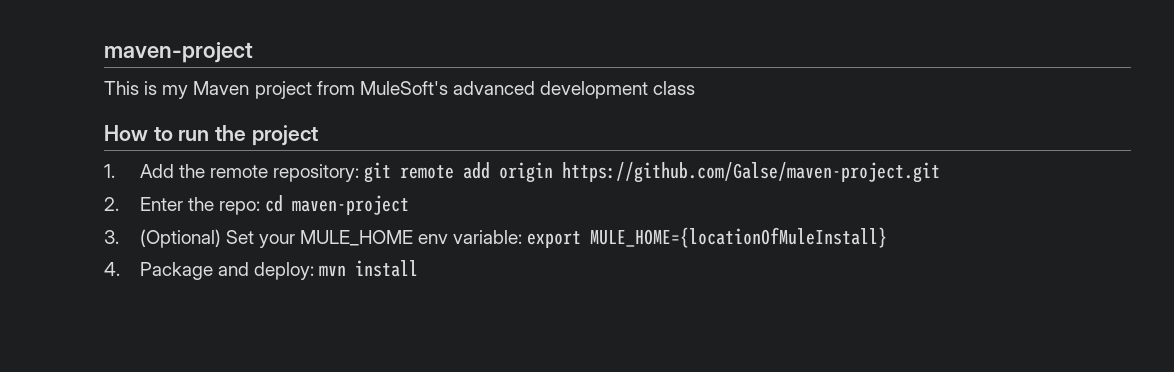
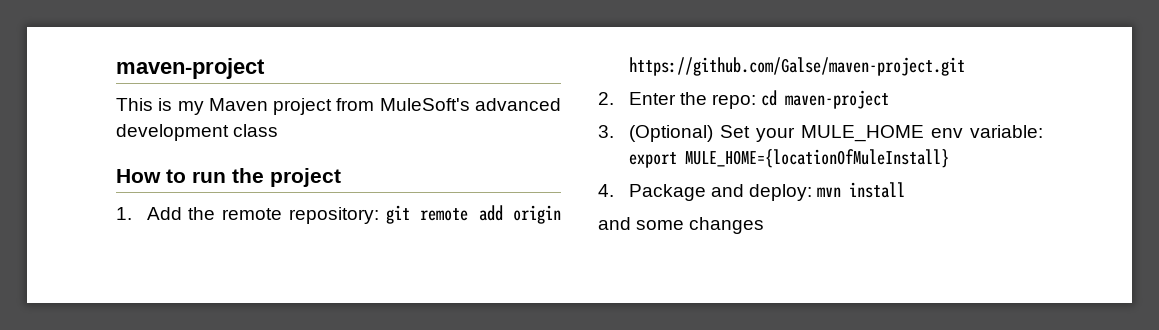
(419, 268) none -> [598,217,765,234] // and some changes

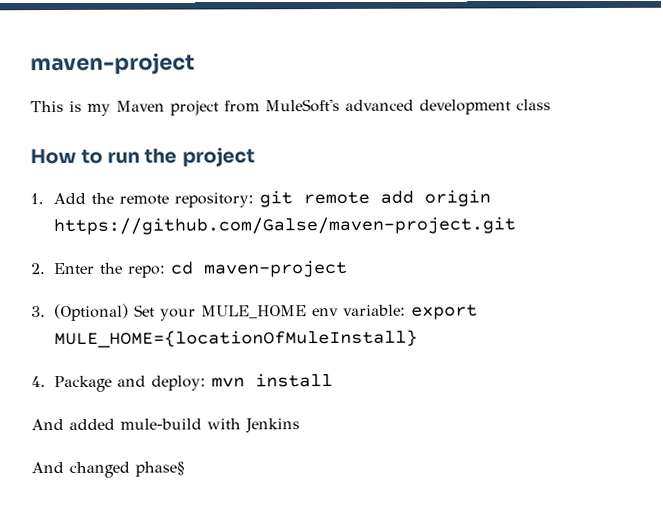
[598,217,765,234] and some changes -> [31,418,300,434] [31,461,185,478] And added mule-build with Jenkins // And changed phase§

